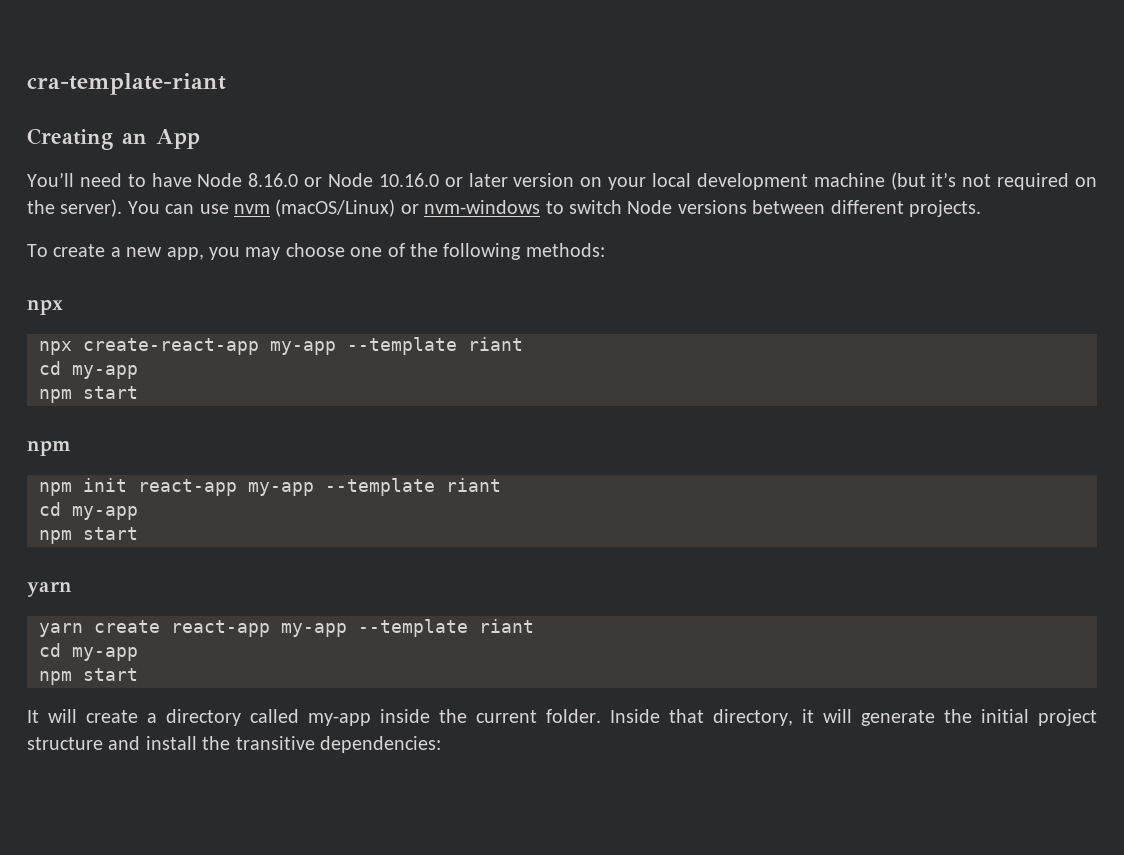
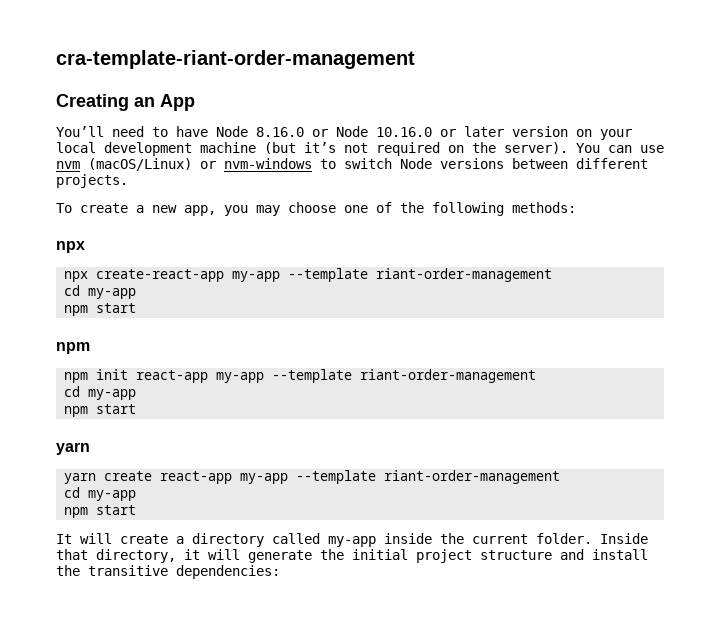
[27,73,226,95] cra-template-riant -> [56,50,415,69] cra-template-riant-order-management
[468,337,523,351] riant -> [376,268,553,282] riant-order-management
[446,478,501,492] riant -> [360,369,537,383] riant-order-management
[479,619,534,633] riant -> [384,470,561,484] riant-order-management

